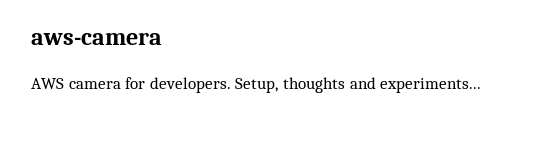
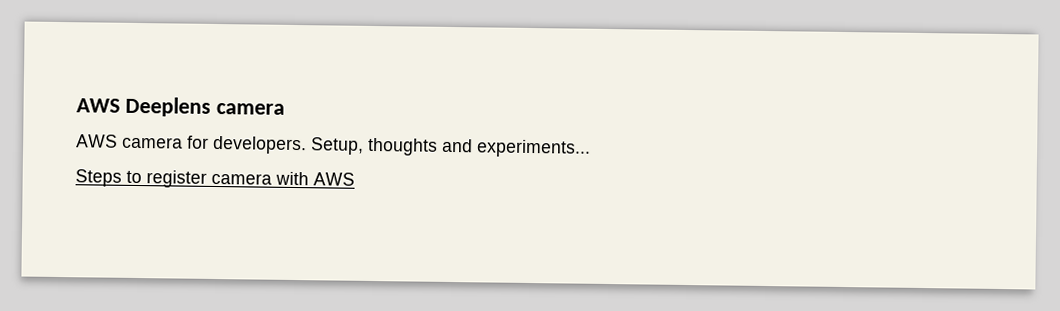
[31,32,162,45] aws-camera -> [76,96,285,117] AWS Deeplens camera
(482, 85) none -> [75,169,355,188] // Steps to register camera with AWS

